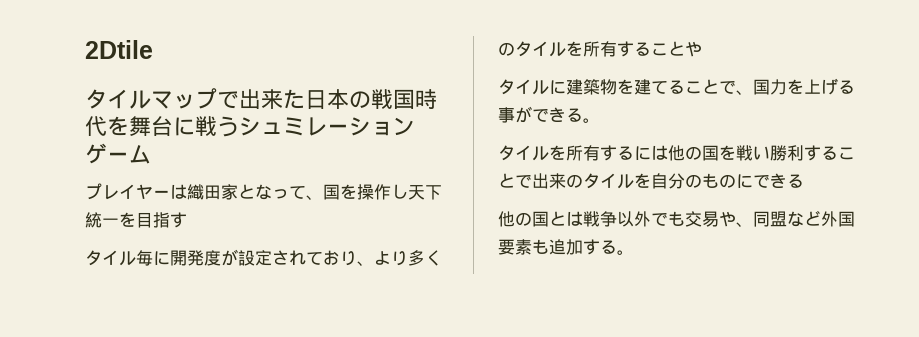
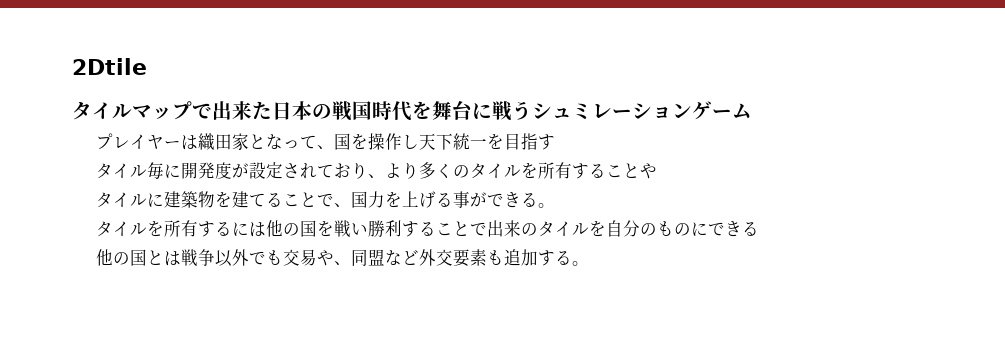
[838,211,855,227] 国 -> [436,249,454,266] 交

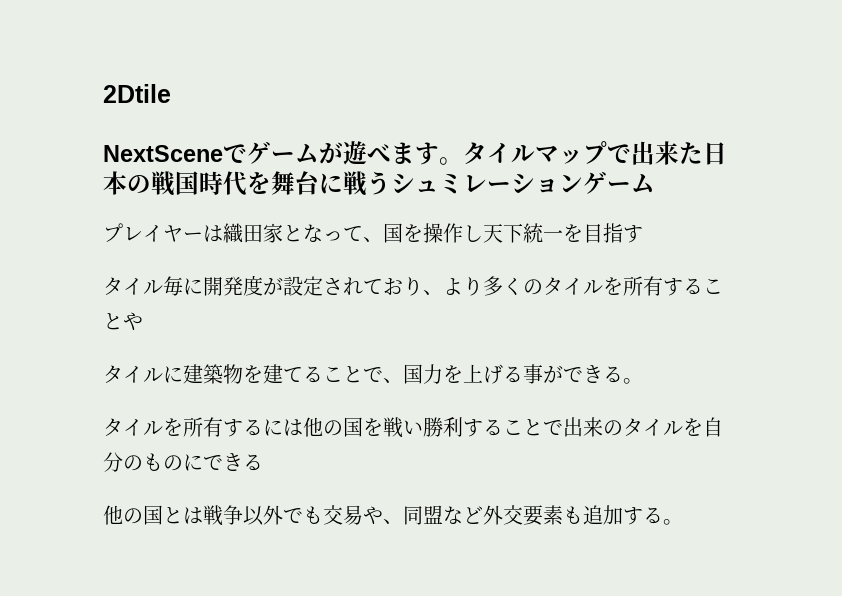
(147, 66) none -> [103,141,463,165] NextSceneでゲームが遊べます。

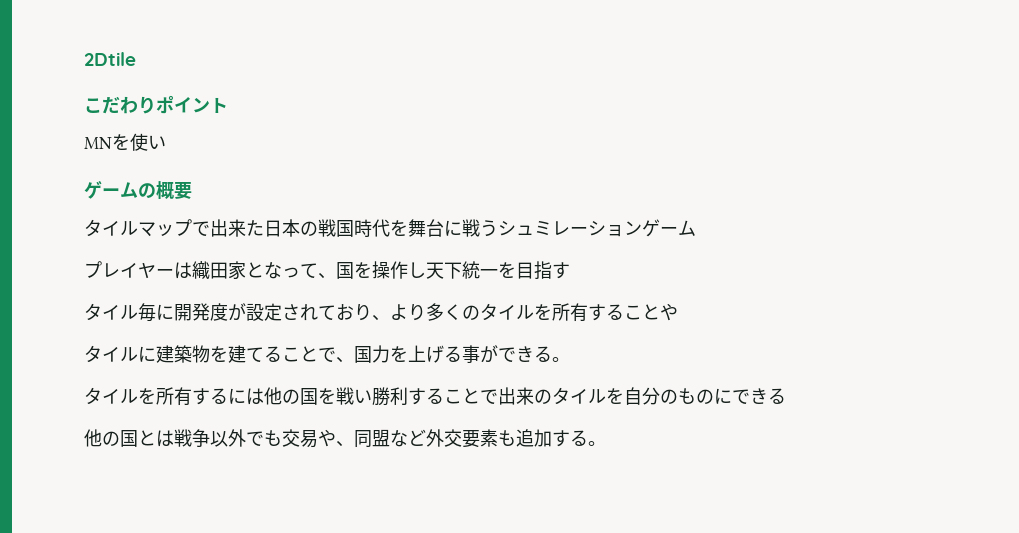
[103,141,463,165] NextSceneでゲームが遊べます。 -> [84,95,228,114] [84,133,166,151] [84,181,192,199] こだわりポイント // MNを使い // ゲームの概要 //

